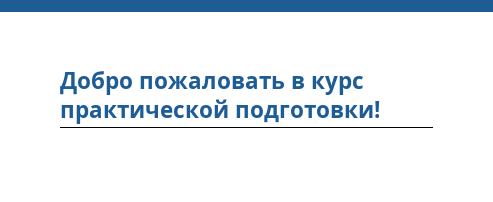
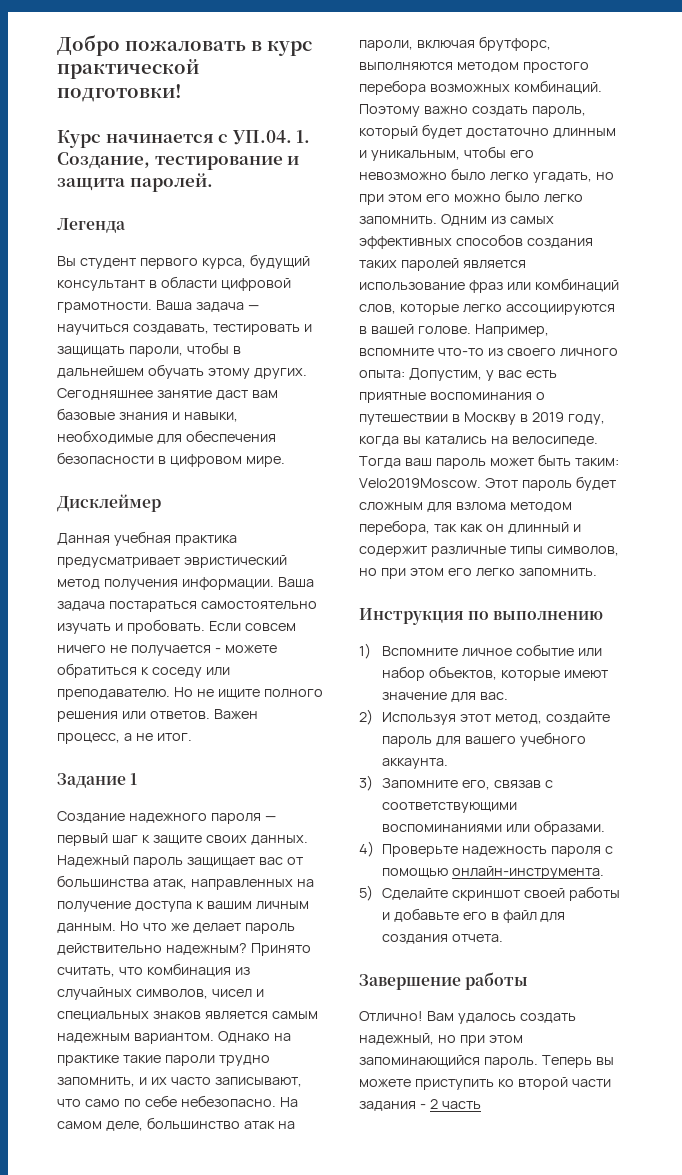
(381, 112) none -> [57,130,311,148] [57,152,300,170] [57,173,213,192] [57,218,126,233] [57,254,310,269] [57,276,291,291] [57,300,259,313] [57,324,312,335] [57,342,241,357] [57,364,307,379] [57,388,278,400] [57,408,238,422] [57,430,276,444] [57,452,285,467] [57,494,161,512] [57,531,237,546] [57,555,287,568] [57,577,314,590] [57,601,317,612] [57,619,296,634] [57,645,277,656] [57,663,230,678] [57,687,323,700] [57,709,258,722] [57,733,192,744] [57,773,138,788] [57,811,276,824] [57,833,308,846] [57,855,303,868] [57,875,314,890] [57,901,309,912] [57,921,295,934] [57,943,311,956] [57,963,250,977] [57,987,264,1000] [57,1011,318,1021] [57,1031,291,1044] [57,1055,270,1066] [57,1077,302,1087] [57,1095,298,1107] [57,1117,295,1131] [359,36,551,51] [359,62,589,73] [359,80,602,95] [359,104,586,117] [359,124,616,139] [359,146,534,161] [359,168,614,183] [359,190,583,205] [359,214,554,226] [359,234,593,249] [359,258,526,271] [359,278,619,293] [359,304,615,315] [359,324,549,337] [359,348,618,357] [359,368,557,381] [359,392,545,403] [359,412,605,425] [359,436,598,446] [359,454,619,469] [359,476,616,491] [359,502,572,512] [359,520,581,535] [359,546,619,557] [359,568,597,579] [359,608,604,625] [359,643,602,659] [381,666,608,681] [381,692,508,702] [359,709,610,725] [381,732,586,747] [381,758,448,769] [359,775,553,791] [381,802,517,813] [381,820,605,835] [359,841,613,857] [381,866,604,879] [359,885,620,901] [381,908,566,923] [381,934,503,944] [359,972,529,990] [359,1011,576,1024] [359,1033,523,1046] [359,1055,614,1068] [359,1077,611,1090] [359,1099,481,1111] // Курс начинается с УП.04. 1. Создание, тестирование и защита паролей. // Легенда // Вы студент первого курса, будущий консультант в области цифровой грамотности. Ваша задача — научиться создавать, тестировать и защищать пароли, чтобы в дальнейшем обучать этому других. Сегодняшнее занятие даст вам базовые знания и навыки, необходимые для обеспечения безопасности в цифровом мире. // Дисклеймер // Данная учебная практика предусматривает эвристический метод получения информации. Ваша задача постараться самостоятельно изучать и пробовать. Если совсем ничего не получается - можете обратиться к соседу или преподавателю. Но не ищите полного решения или ответов. Важен процесс, а не итог. // Задание 1 // Создание надежного пароля — первый шаг к защите своих данных. Надежный пароль защищает вас от большинства атак, направленных на получение доступа к вашим личным данным. Но что же делает пароль действительно надежным? Принято считать, что комбинация из случайных символов, чисел и специальных знаков является самым надежным вариантом. Однако на практике такие пароли трудно запомнить, и их часто записывают, что само по себе небезопасно. На самом деле, большинство атак на пароли, включая брутфорс, выполняются методом простого перебора возможных комбинаций. Поэтому важно создать пароль, который будет достаточно длинным и уникальным, чтобы его невозможно было легко угадать, но при этом его можно было легко запомнить. Одним из самых эффективных способов создания таких паролей является использование фраз или комбинаций слов, которые легко ассоциируются в вашей голове. Например, вспомните что-то из своего личного опыта: Допустим, у вас есть приятные воспоминания о путешествии в Москву в 2019 году, когда вы катались на велосипеде. Тогда ваш пароль может быть таким: Velo2019Moscow. Этот пароль будет сложным для взлома методом перебора, так как он длинный и содержит различные типы символов, но при этом его легко запомнить. // Инструкция по выполнению // 1) Вспомните личное событие или набор объектов, которые имеют значение для вас. // 2) Используя этот метод, создайте пароль для вашего учебного аккаунта. // 3) Запомните его, связав с соответствующими воспоминаниями или образами. // 4) Проверьте надежность пароля с помощью онлайн-инструмента. // 5) Сделайте скриншот своей работы и добавьте его в файл для создания отчета. // Завершение работы // Отлично! Вам удалось создать надежный, но при этом запоминающийся пароль. Теперь вы можете приступить ко второй части задания - 2 часть

